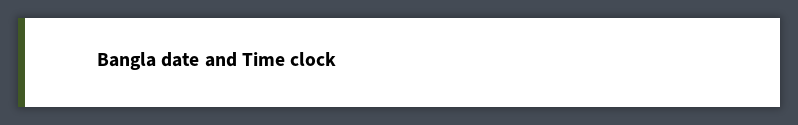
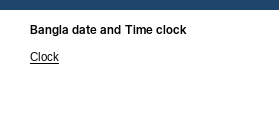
(337, 59) none -> [30,52,59,61] // Clock

